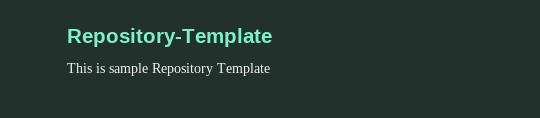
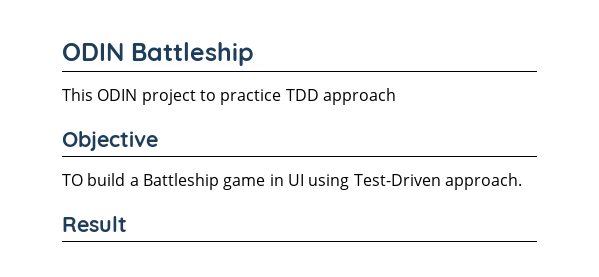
[67,28,272,47] Repository-Template -> [62,42,254,66] ODIN Battleship
[96,63,270,76] is sample Repository Template -> [97,88,396,105] [62,131,158,151] [62,173,522,190] [62,216,127,232] ODIN project to practice TDD approach // Objective // TO build a Battleship game in UI using Test-Driven approach. // Result

